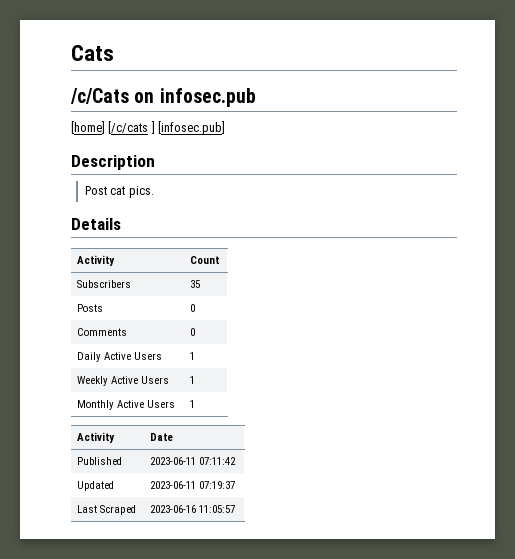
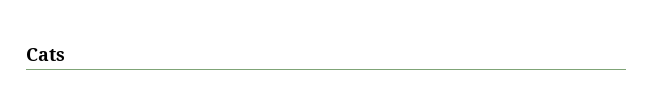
[70,88,256,107] [71,121,226,135] [71,155,155,170] [84,186,154,198] [71,218,121,230] [77,255,116,266] [190,256,221,264] [77,280,132,288] [190,280,201,288] [77,304,104,312] [190,304,196,312] [77,328,128,336] [190,328,196,336] [77,352,163,362] [190,352,196,360] [77,376,170,386] [190,376,196,384] [77,400,176,410] [190,400,196,408] [77,432,116,443] [150,433,174,441] [77,457,123,465] [150,457,237,465] [77,481,115,491] [150,481,236,489] [77,505,137,515] [150,505,236,513] // /c/Cats on infosec.pub // [home] [/c/cats ] [infosec.pub] // Description // Post cat pics. // Details // Activity | Count // Subscribers | 35 // Posts | 0 // Comments | 0 // Daily Active Users | 1 // Weekly Active Users | 1 // Monthly Active Users | 1 // Activity | Date // Published | 2023-06-11 07:11:42 // Updated | 2023-06-11 07:19:37 // Last Scraped | 2023-06-16 11:05:57 -> (65, 54) none

